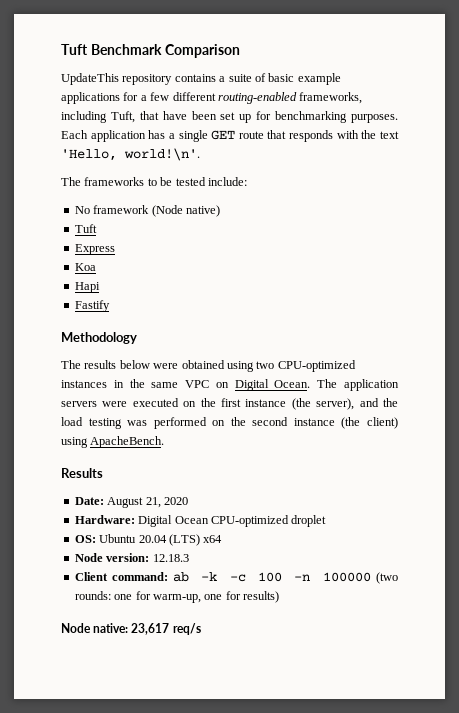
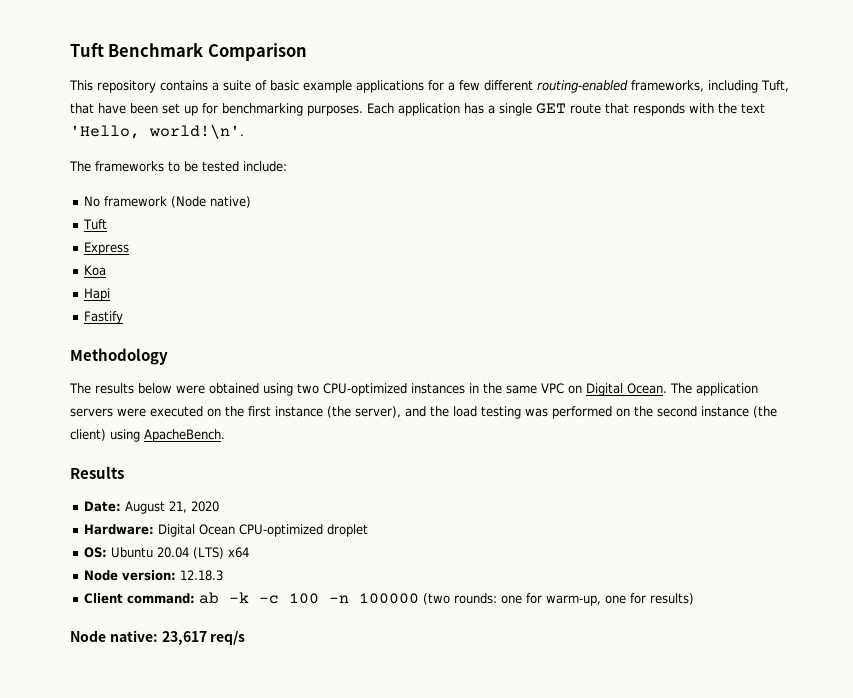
[61,73,119,85] UpdateThis -> [69,80,93,91] This

